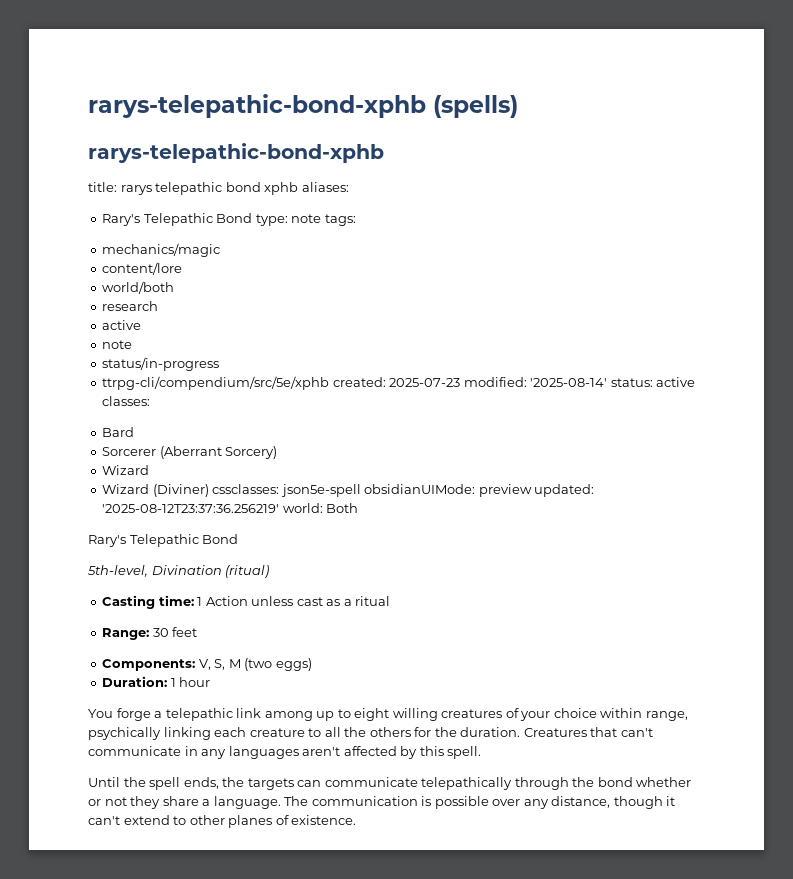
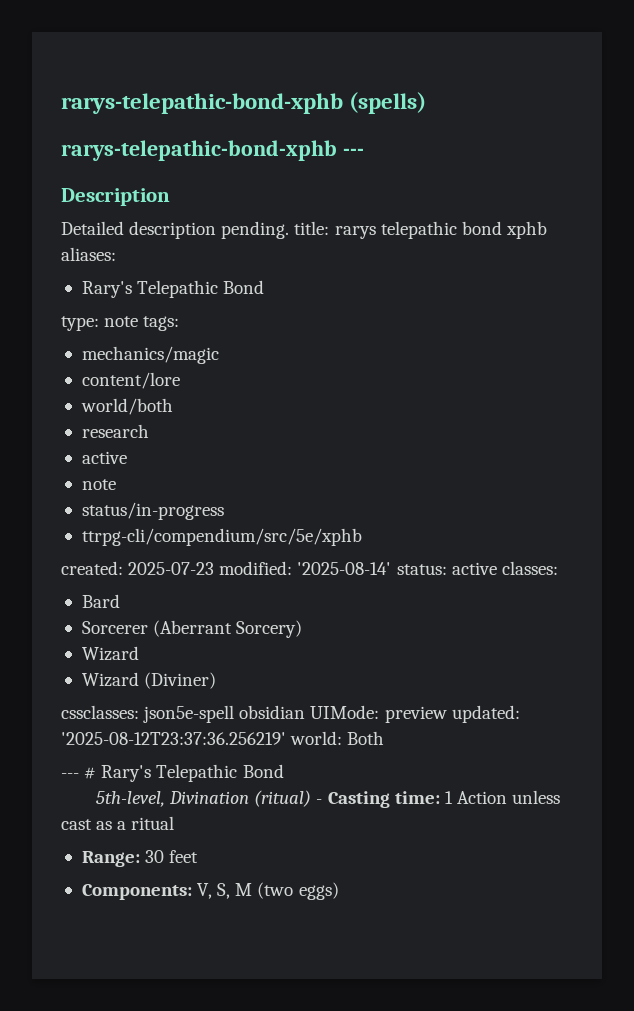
(384, 153) // -> [342,148,364,156] [61,188,170,206] [61,221,290,239] --- // Description // Detailed description pending.
(253, 218) none -> (265, 287) //
(330, 383) none -> (362, 537) //
(209, 490) none -> (217, 680) //
[364,484,476,494] obsidianUIMode: -> [239,705,380,719] obsidian UIMode:
(359, 508) none -> [61,767,97,779] --- #
(270, 571) // -> [316,799,323,804] -
[102,676,211,687] [88,708,688,721] [88,727,653,740] [88,746,482,759] [88,777,692,790] [88,796,676,809] [88,815,357,828] // Duration: 1 hour // You forge a telepathic link among up to eight willing creatures of your choice within range, psychically linking each creature to all the others for the duration. Creatures that can't communicate in any languages aren't affected by this spell. // Until the spell ends, the targets can communicate telepathically through the bond whether or not they share a language. The communication is possible over any distance, though it can't extend to other planes of existence. -> (339, 891) none

